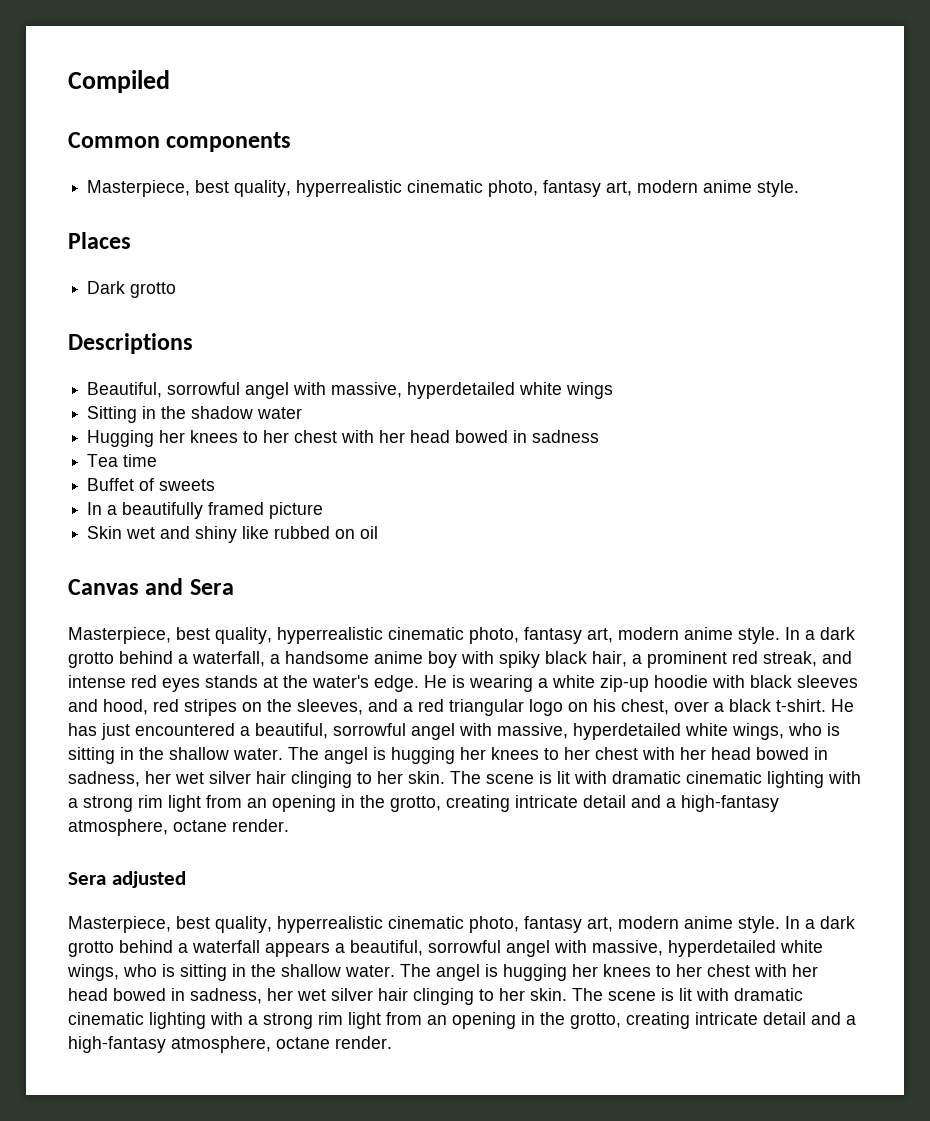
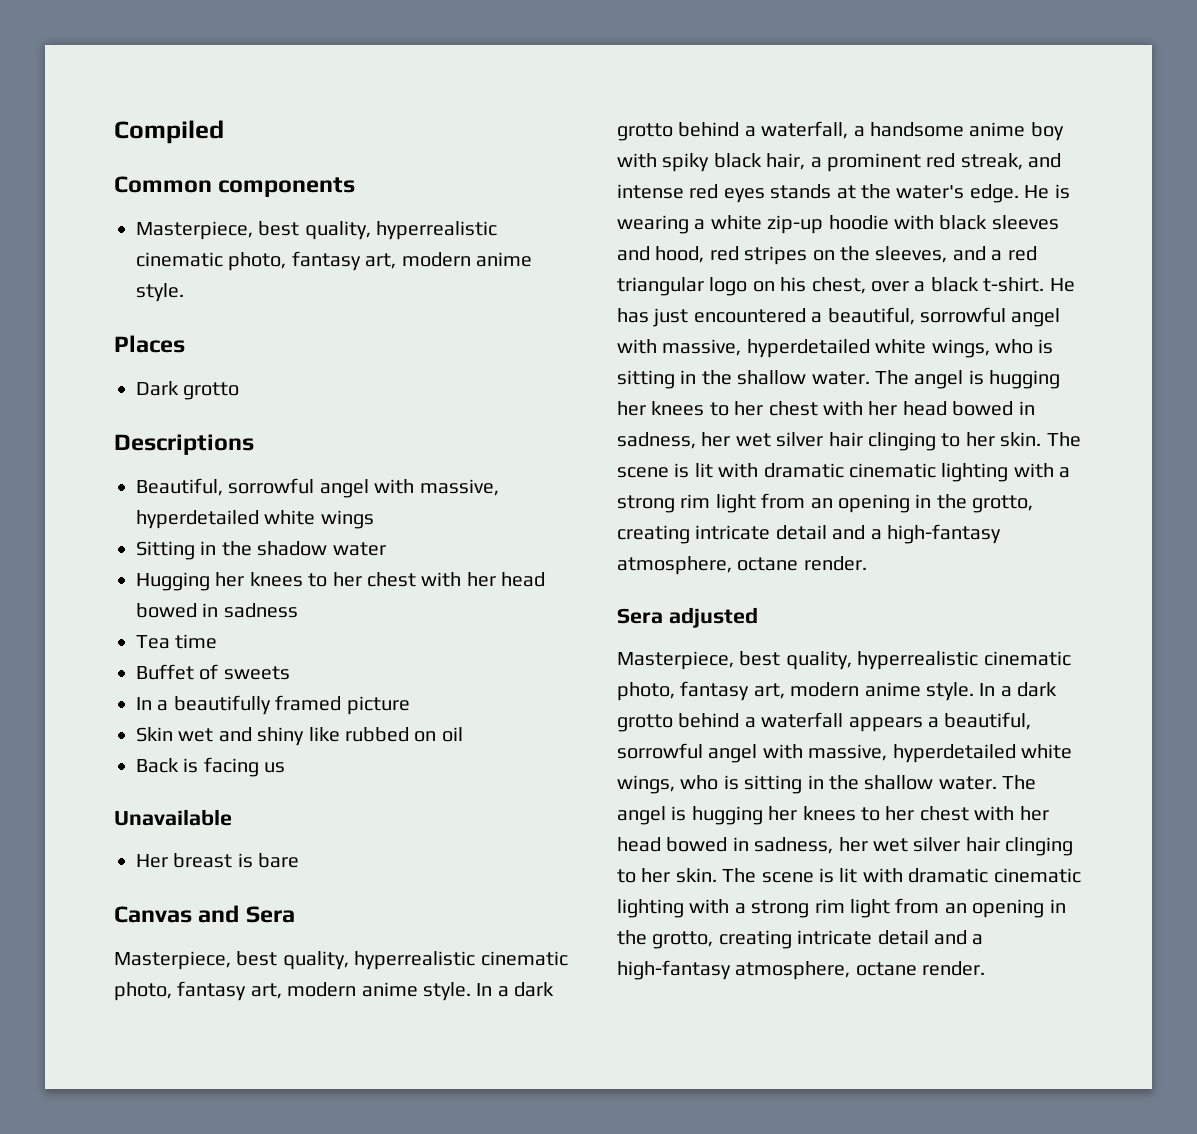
(379, 532) none -> [136,757,286,777] [114,809,232,826] [136,853,300,868] // Back is facing us // Unavailable // Her breast is bare

